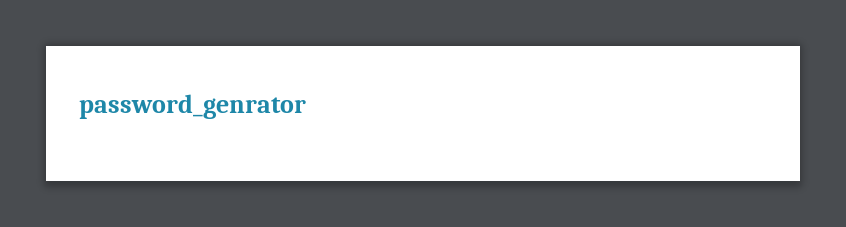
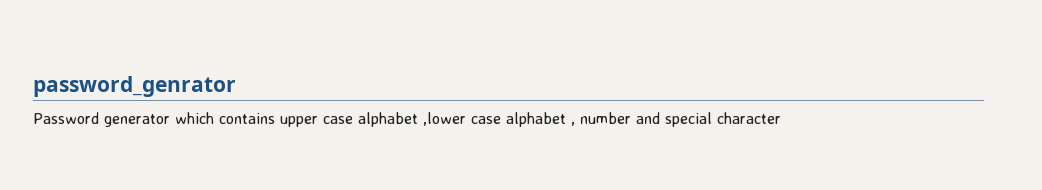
(306, 106) none -> [33,112,781,127] // Password generator which contains upper case alphabet ,lower case alphabet , number and special character

